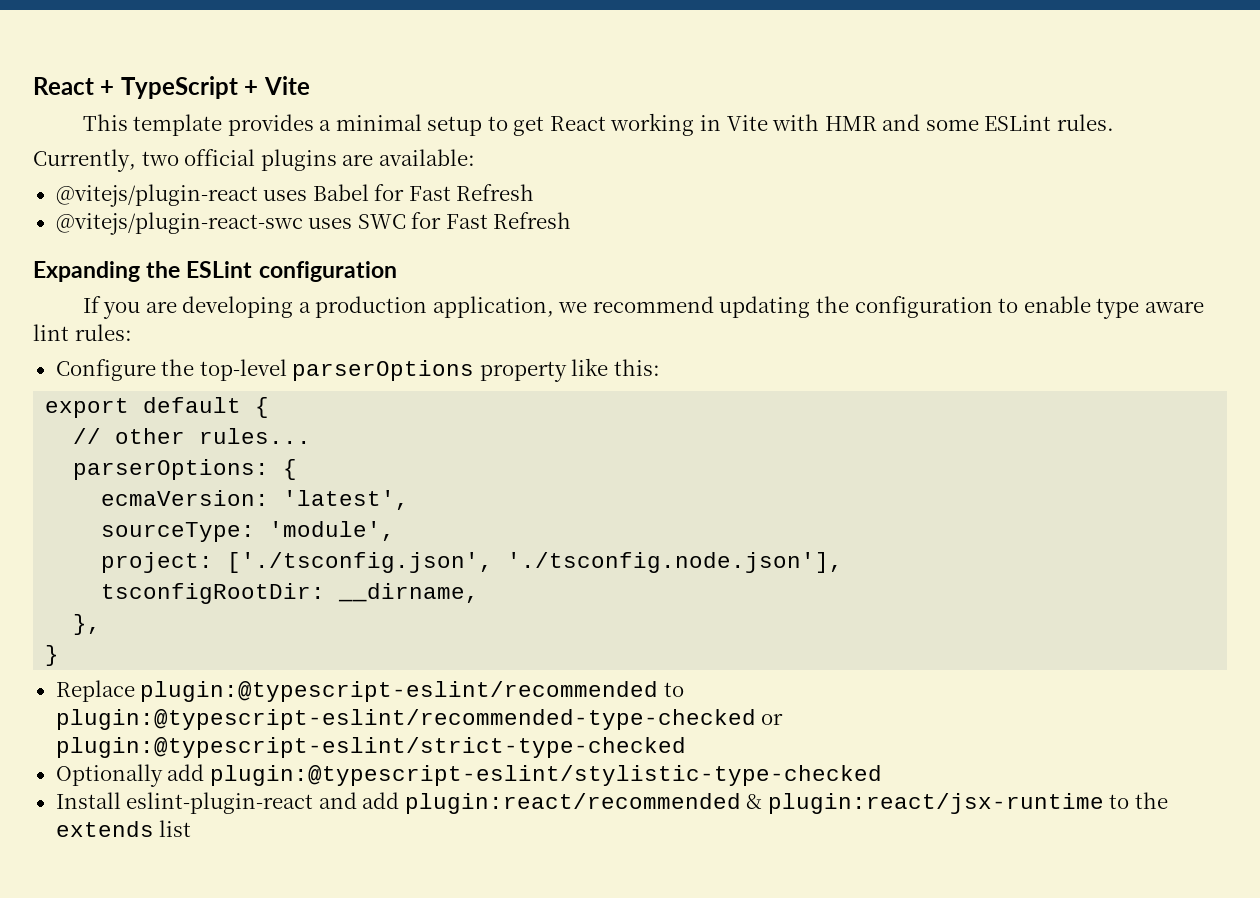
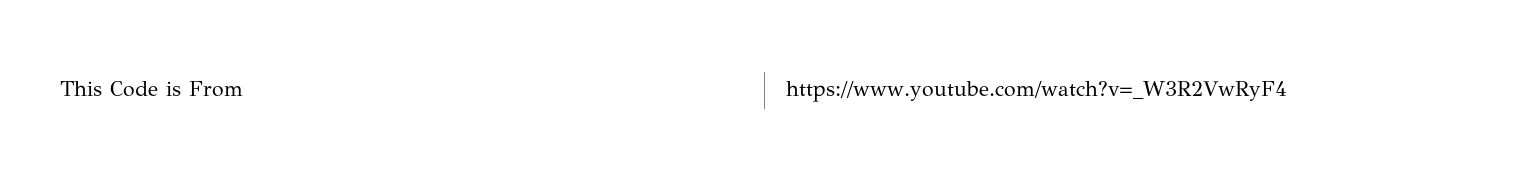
[33,76,310,99] [82,113,1114,136] [33,149,475,172] [55,184,535,207] [55,212,572,235] [33,261,397,282] [82,296,1204,319] [33,324,132,341] [55,358,660,382] [45,397,270,418] [73,428,312,444] [73,459,298,480] [101,490,410,510] [101,521,396,542] [101,552,844,573] [101,583,480,604] [73,614,102,635] [45,645,60,666] [55,680,684,702] [55,709,784,730] [55,737,686,758] [55,764,882,787] [55,792,1168,814] [55,820,192,837] React + TypeScript + Vite // This template provides a minimal setup to get React working in Vite with HMR and some ESLint rules. // Currently, two official plugins are available: // @vitejs/plugin-react uses Babel for Fast Refresh // @vitejs/plugin-react-swc uses SWC for Fast Refresh // Expanding the ESLint configuration // If you are developing a production application, we recommend updating the configuration to enable type aware lint rules: // Configure the top-level parserOptions property like this: // export default { // // other rules... // parserOptions: { // ecmaVersion: 'latest', // sourceType: 'module', // project: ['./tsconfig.json', './tsconfig.node.json'], // tsconfigRootDir: __dirname, // }, // } // Replace plugin:@typescript-eslint/recommended to plugin:@typescript-eslint/recommended-type-checked or plugin:@typescript-eslint/strict-type-checked // Optionally add plugin:@typescript-eslint/stylistic-type-checked // Install eslint-plugin-react and add plugin:react/recommended & plugin:react/jsx-runtime to the extends list -> [60,81,1287,102] This Code is From https://www.youtube.com/watch?v=_W3R2VwRyF4

